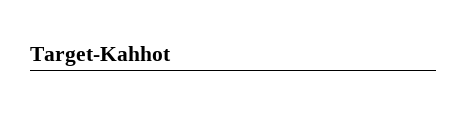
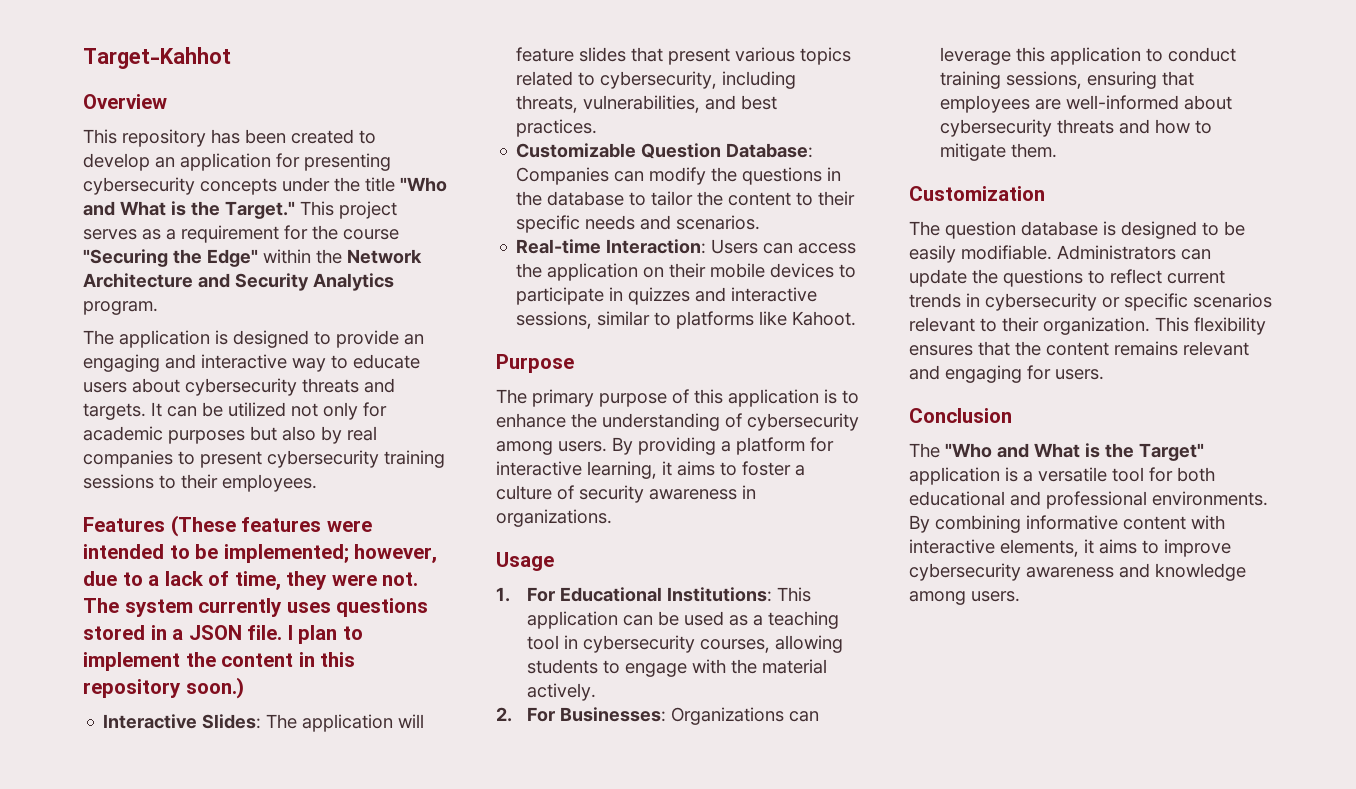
(171, 56) none -> [83,94,167,109] [83,129,376,147] [83,153,391,171] [83,177,447,195] [83,201,397,219] [83,225,399,243] [83,249,422,267] [83,273,394,291] [83,301,158,315] [83,330,424,348] [83,354,420,372] [83,378,395,396] [83,402,387,420] [83,426,377,444] [83,450,445,468] [83,474,317,492] [83,515,372,537] [83,544,438,563] [83,571,419,590] [83,598,429,617] [83,625,363,644] [83,652,356,671] [83,677,244,699] [103,714,425,732] [516,47,852,65] [516,71,797,89] [516,95,778,113] [516,119,598,137] [516,143,814,159] [516,167,842,185] [516,191,856,206] [516,215,761,233] [516,239,857,254] [516,263,857,281] [516,287,818,305] [516,311,857,329] [496,354,574,373] [496,389,859,407] [496,413,859,431] [496,437,834,455] [496,461,805,479] [496,485,756,503] [496,509,612,527] [496,552,554,571] [496,587,812,602] [527,611,840,629] [527,635,844,653] [527,659,828,677] [527,683,597,701] [496,707,820,725] [940,47,1237,65] [940,71,1195,89] [940,95,1233,113] [940,119,1213,137] [940,143,1058,161] [909,186,1045,201] [909,221,1245,239] [909,245,1211,263] [909,269,1225,287] [909,293,1272,311] [909,317,1266,335] [909,341,1249,356] [909,365,1104,383] [909,408,1012,423] [909,443,1204,461] [909,467,1215,485] [909,491,1268,509] [909,515,1225,533] [909,539,1231,557] [909,563,1246,581] [909,591,1020,605] // Overview // This repository has been created to develop an application for presenting cybersecurity concepts under the title "Who and What is the Target." This project serves as a requirement for the course "Securing the Edge" within the Network Architecture and Security Analytics program. // The application is designed to provide an engaging and interactive way to educate users about cybersecurity threats and targets. It can be utilized not only for academic purposes but also by real companies to present cybersecurity training sessions to their employees. // Features (These features were intended to be implemented; however, due to a lack of time, they were not. The system currently uses questions stored in a JSON file. I plan to implement the content in this repository soon.) // Interactive Slides: The application will feature slides that present various topics related to cybersecurity, including threats, vulnerabilities, and best practices. // Customizable Question Database: Companies can modify the questions in the database to tailor the content to their specific needs and scenarios. // Real-time Interaction: Users can access the application on their mobile devices to participate in quizzes and interactive sessions, similar to platforms like Kahoot. // Purpose // The primary purpose of this application is to enhance the understanding of cybersecurity among users. By providing a platform for interactive learning, it aims to foster a culture of security awareness in organizations. // Usage // 1. For Educational Institutions: This application can be used as a teaching tool in cybersecurity courses, allowing students to engage with the material actively. // 2. For Businesses: Organizations can leverage this application to conduct training sessions, ensuring that employees are well-informed about cybersecurity threats and how to mitigate them. // Customization // The question database is designed to be easily modifiable. Administrators can update the questions to reflect current trends in cybersecurity or specific scenarios relevant to their organization. This flexibility ensures that the content remains relevant and engaging for users. // Conclusion // The "Who and What is the Target" application is a versatile tool for both educational and professional environments. By combining informative content with interactive elements, it aims to improve cybersecurity awareness and knowledge among users.

